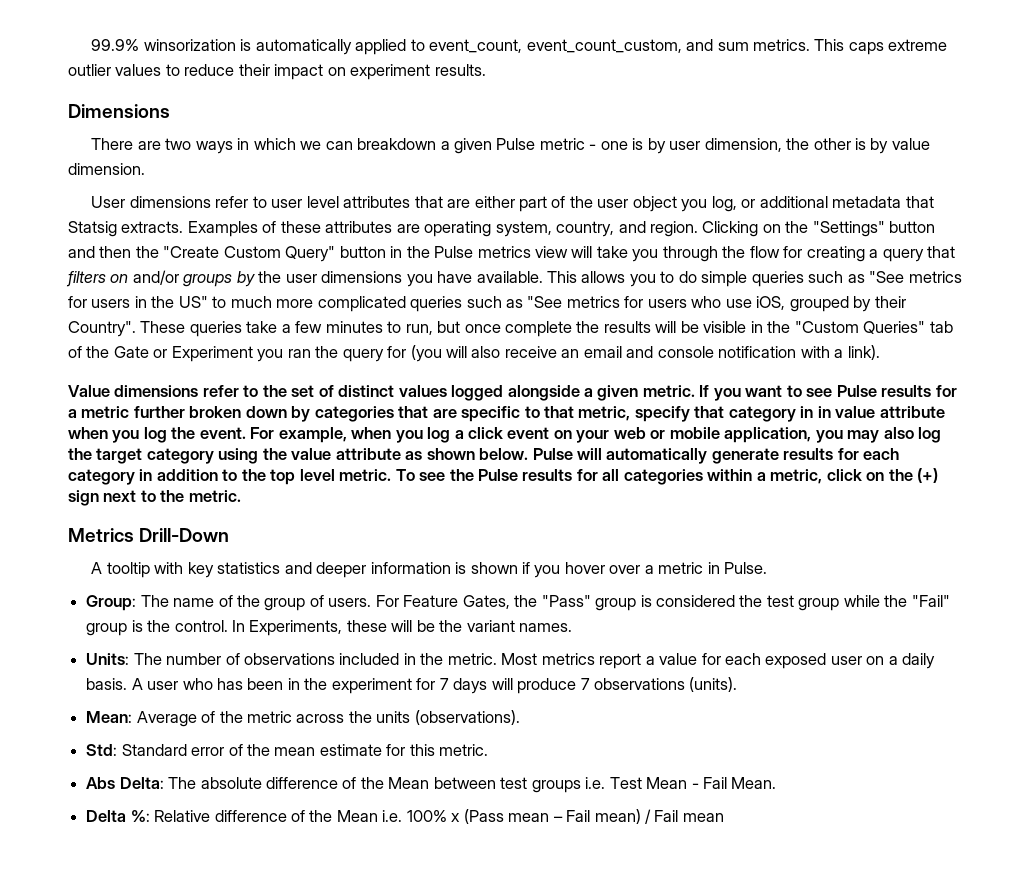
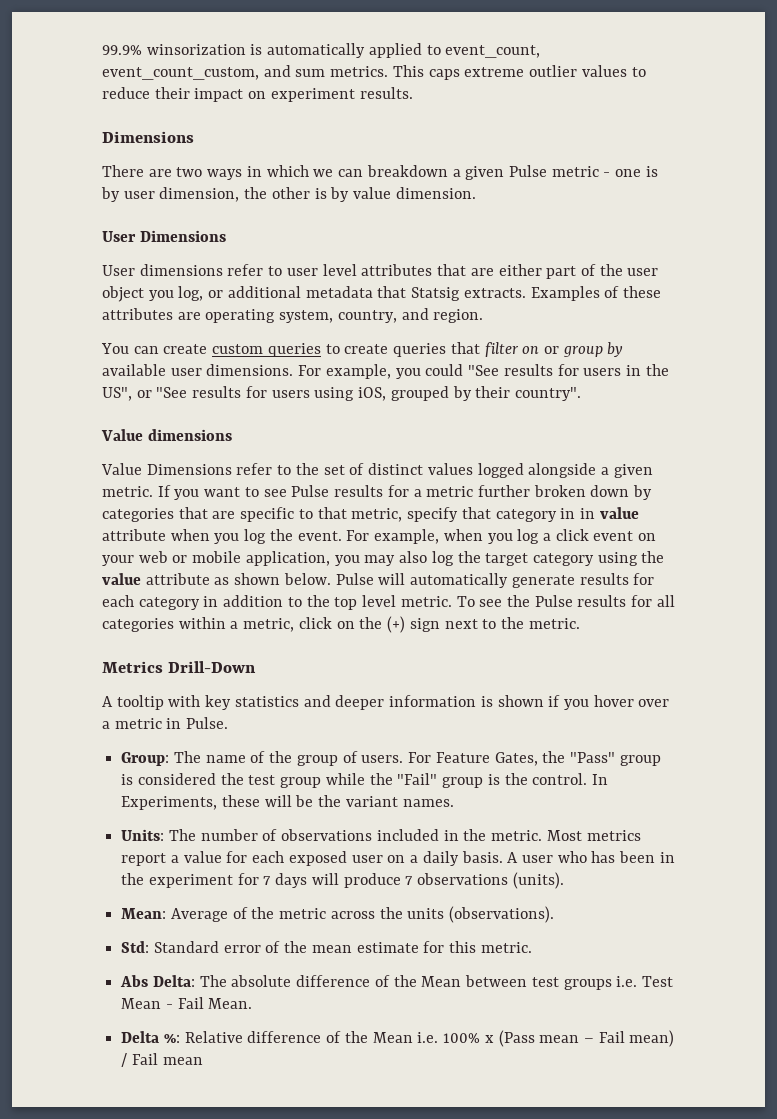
(145, 169) none -> [102,230,226,242] // User Dimensions
[702,221,936,237] [68,246,956,262] [66,270,962,287] [68,296,906,312] [68,321,953,337] [68,345,880,362] Clicking on the "Settings" button and then the "Create Custom Query" button in the Pulse metrics view will take you through the flow for creating a query that filters on and/or groups by the user dimensions you have available. This allows you to do simple queries such as "See metrics for users in the US" to much more complicated queries such as "See metrics for users who use iOS, grouped by their Country". These queries take a few minutes to run, but once complete the results will be visible in the "Custom Queries" tab of the Gate or Experiment you ran the query for (you will also receive an email and console notification with a link). -> [101,342,624,357] [102,364,669,379] [102,386,581,401] // You can create custom queries to create queries that filter on or group by available user dimensions. For example, you could "See results for users in the US", or "See results for users using iOS, grouped by their country".
(199, 391) none -> [101,463,232,475] // Value Dimensions

